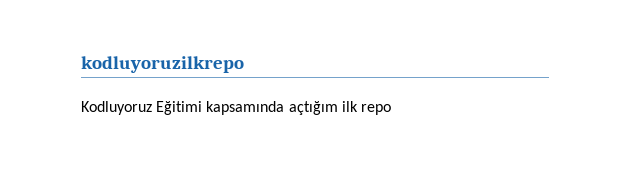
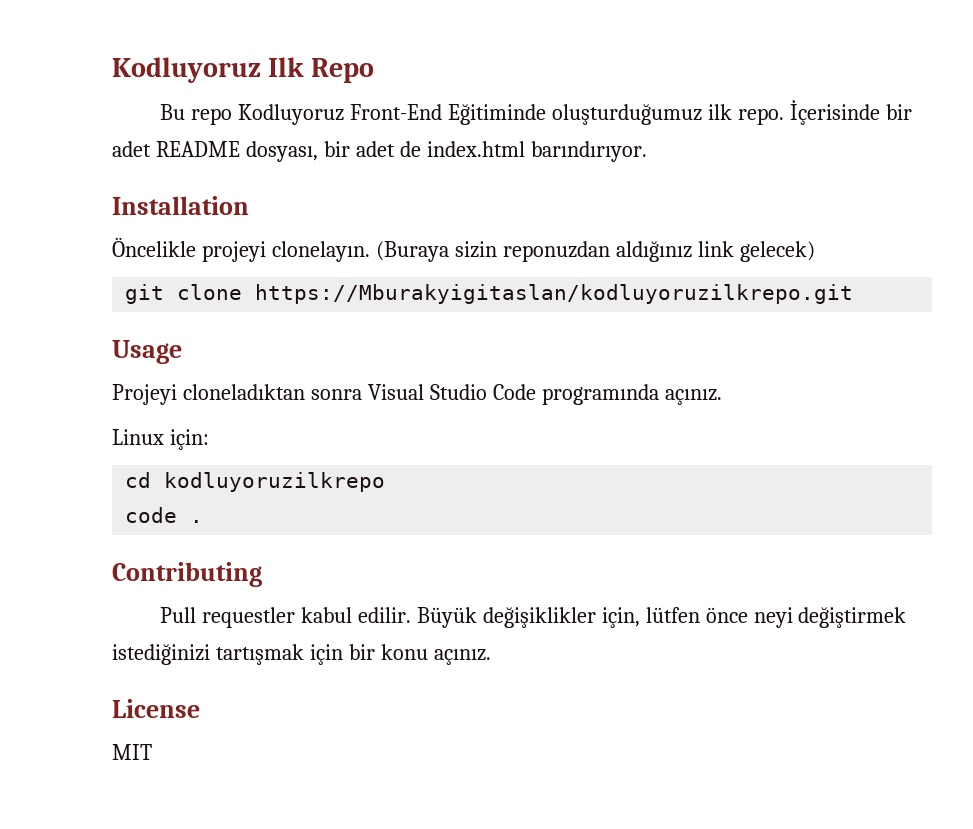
[81,56,244,73] [81,101,391,115] kodluyoruzilkrepo // Kodluyoruz Eğitimi kapsamında açtığım ilk repo -> [112,57,374,83] [160,100,912,125] [112,141,647,162] [112,196,249,215] [112,237,815,262] [125,284,854,304] [112,340,182,364] [112,384,722,405] [112,429,209,450] [125,472,386,492] [125,507,204,523] [112,562,262,587] [160,607,907,628] [112,644,491,665] [112,699,200,718] [112,744,152,760] Kodluyoruz Ilk Repo // Bu repo Kodluyoruz Front-End Eğitiminde oluşturduğumuz ilk repo. İçerisinde bir adet README dosyası, bir adet de index.html barındırıyor. // Installation // Öncelikle projeyi clonelayın. (Buraya sizin reponuzdan aldığınız link gelecek) // git clone https://Mburakyigitaslan/kodluyoruzilkrepo.git // Usage // Projeyi cloneladıktan sonra Visual Studio Code programında açınız. // Linux için: // cd kodluyoruzilkrepo // code . // Contributing // Pull requestler kabul edilir. Büyük değişiklikler için, lütfen önce neyi değiştirmek istediğinizi tartışmak için bir konu açınız. // License // MIT

